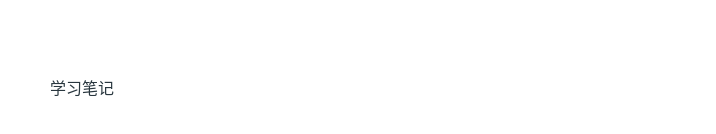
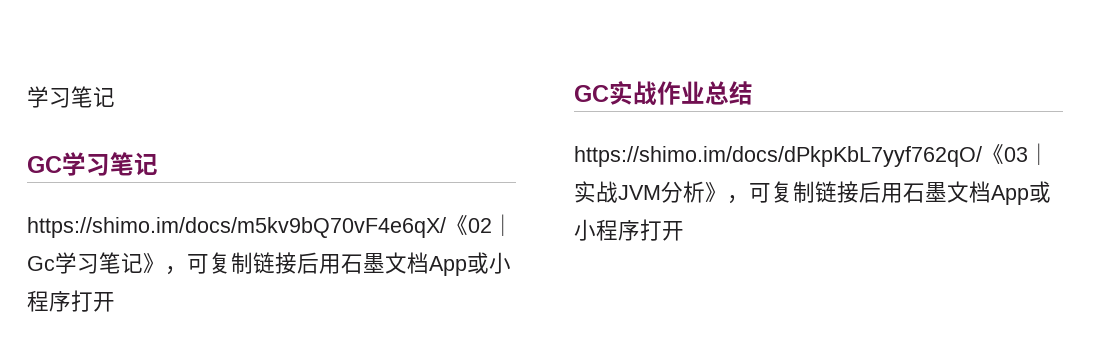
[50,80,114,97] 学习笔记 -> [27,86,115,108] [27,152,158,176] [27,214,514,238] [27,252,511,276] [27,290,115,312] [574,81,753,106] [574,143,1050,167] [574,181,1051,205] [574,219,684,241] 学习笔记 // GC学习笔记 // https://shimo.im/docs/m5kv9bQ70vF4e6qX/《02｜Gc学习笔记》，可复制链接后用石墨文档App或小程序打开 // GC实战作业总结 // https://shimo.im/docs/dPkpKbL7yyf762qO/《03｜实战JVM分析》，可复制链接后用石墨文档App或小程序打开

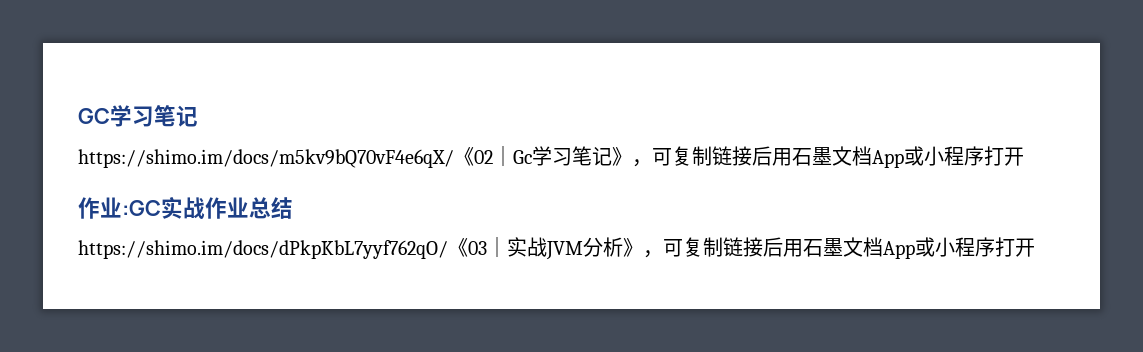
[27,86,115,108] 学习笔记 // -> (78, 116) none
[574,85,609,102] GC -> [78,197,161,219] 作业:GC

